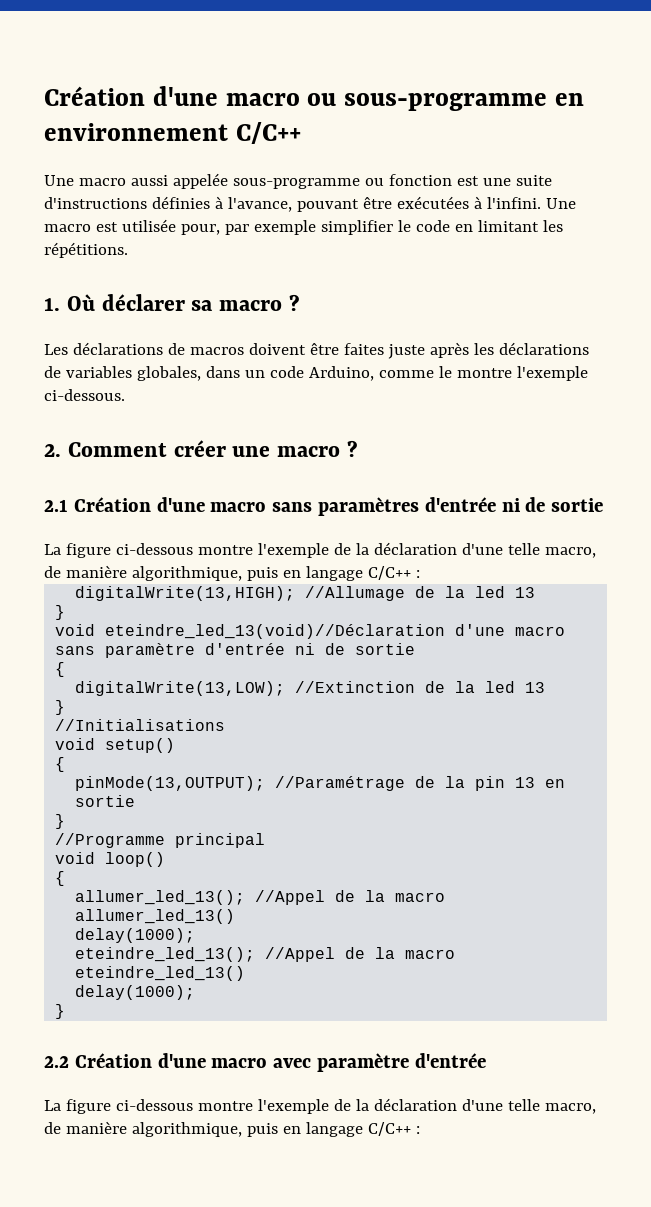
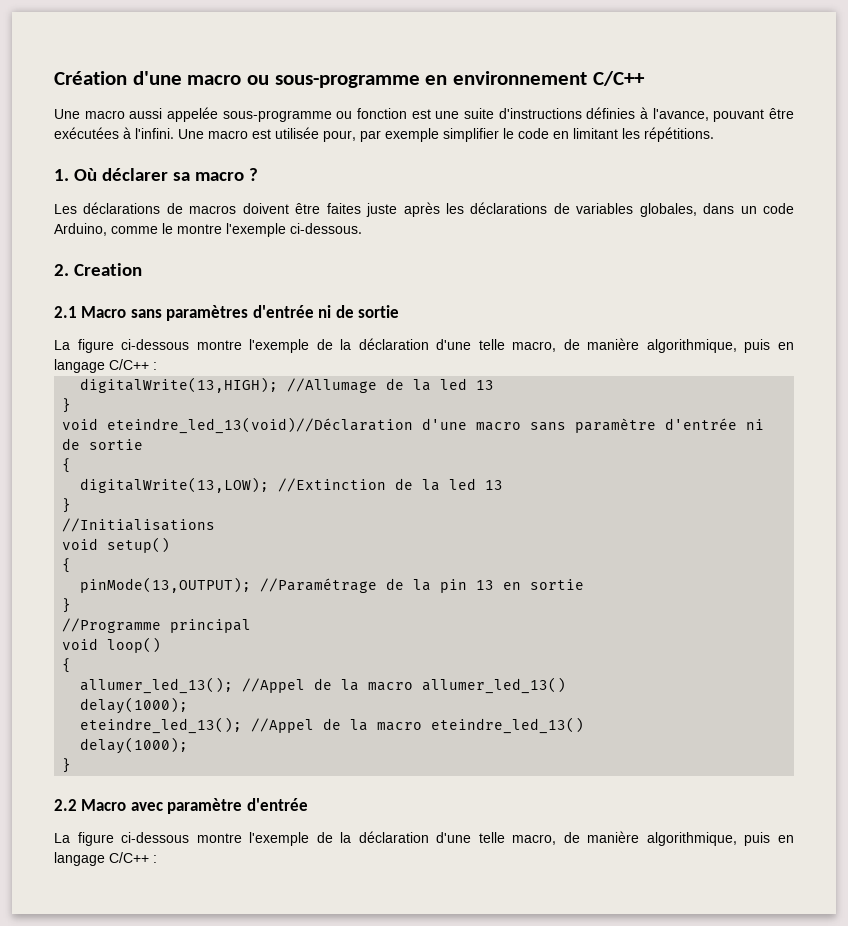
[67,440,358,457] [44,497,267,512] Comment créer une macro ? // 2.1 Création d'une macro -> [73,263,142,276] [54,306,127,318] Creation // 2.1 Macro
[74,1053,268,1068] Création d'une macro -> [81,799,127,811] Macro

